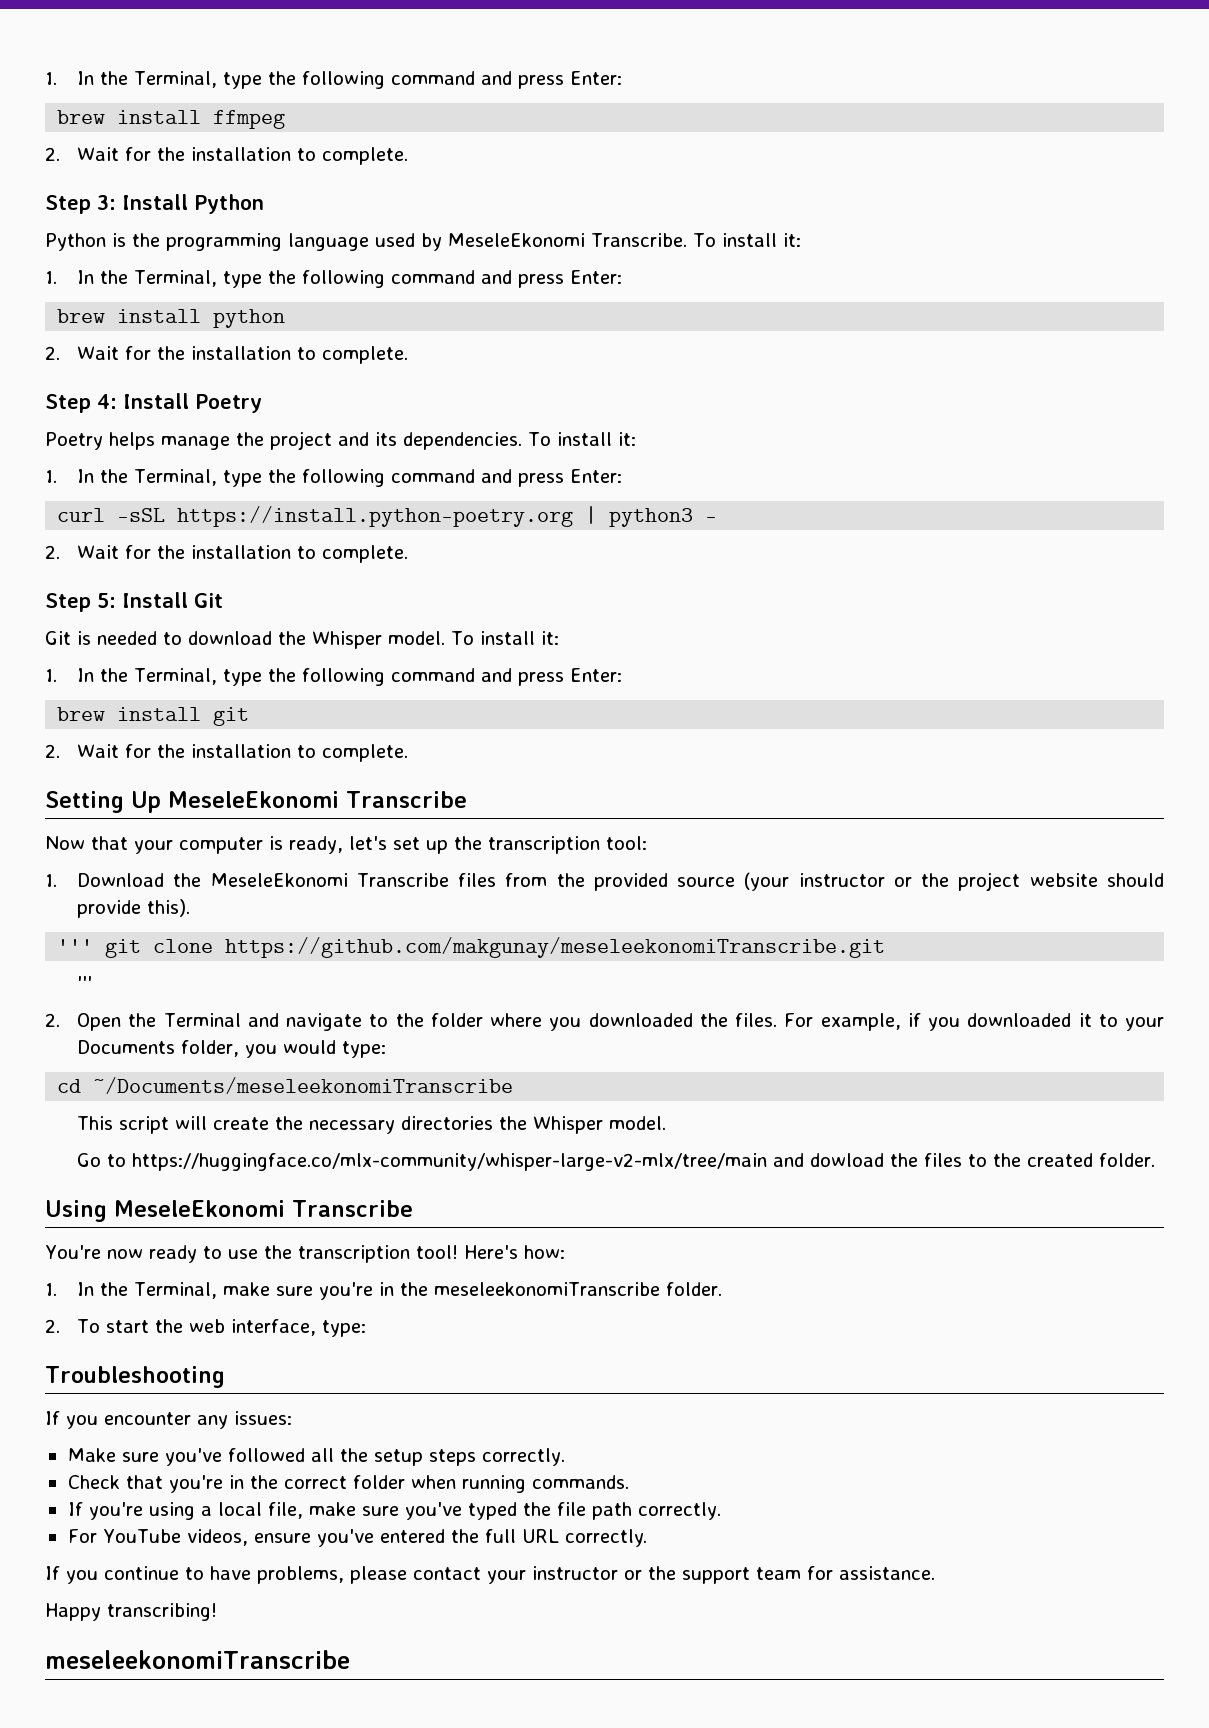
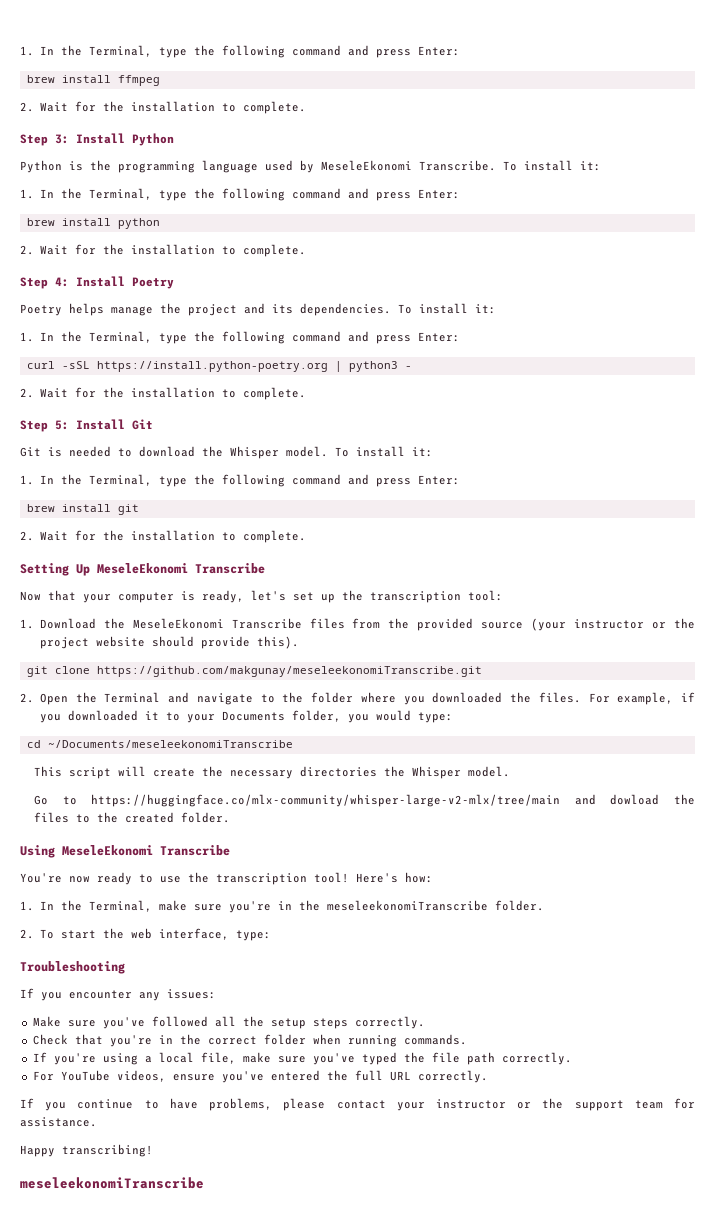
[57,939,94,953] ''' -> (299, 642) none
[77,976,93,990] // ''' -> (482, 671) none

